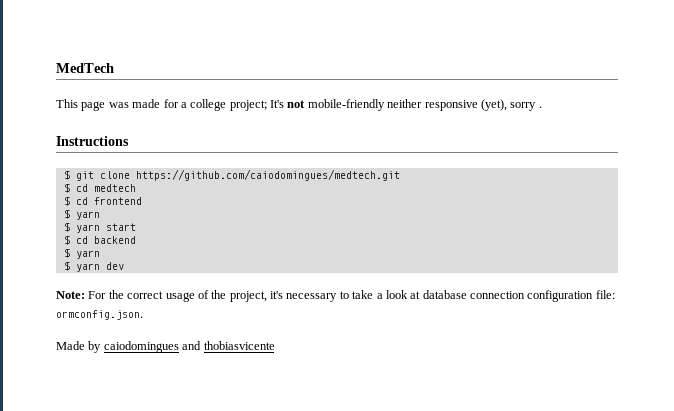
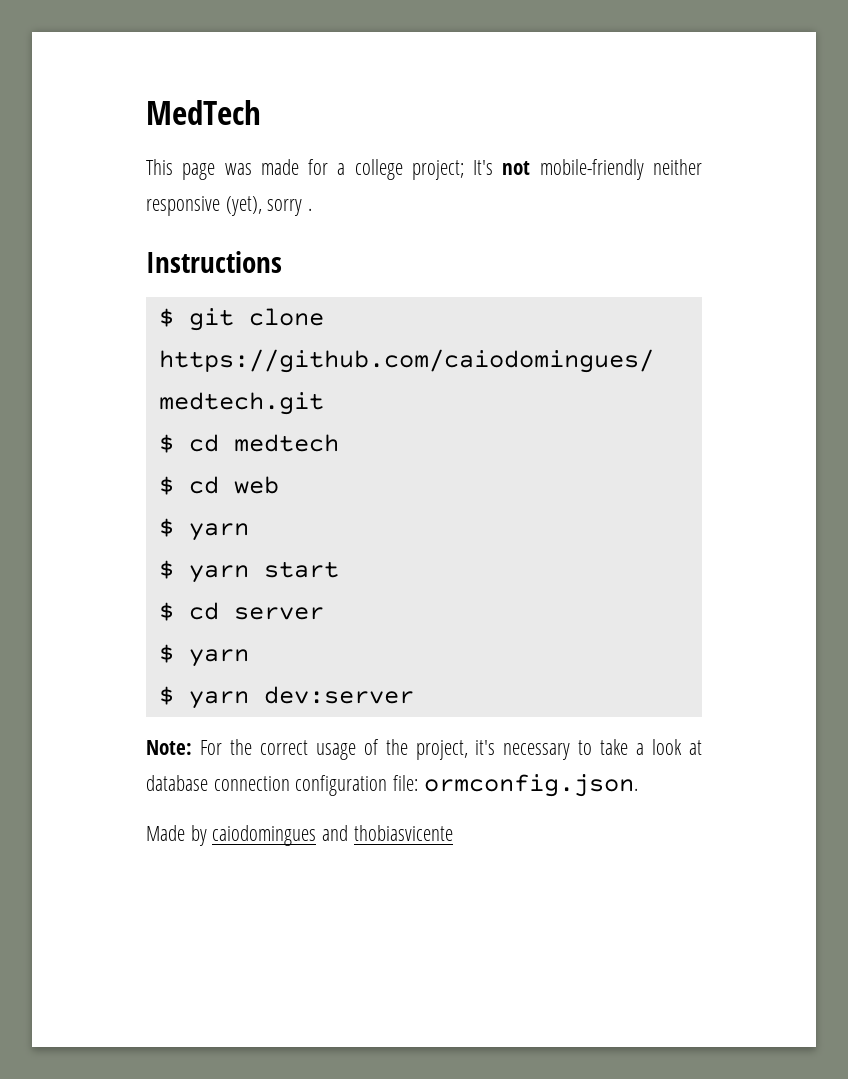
[93,197,142,205] frontend -> [233,476,279,494] web
[93,236,136,244] [63,248,100,259] [63,261,124,272] backend // $ yarn // $ yarn dev -> [233,607,324,620] [158,644,249,667] [158,686,414,709] server // $ yarn // $ yarn dev:server

